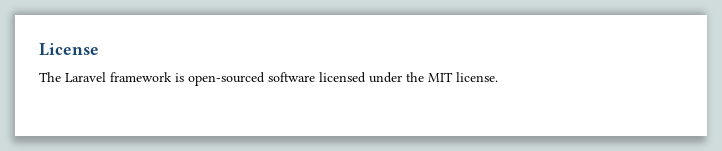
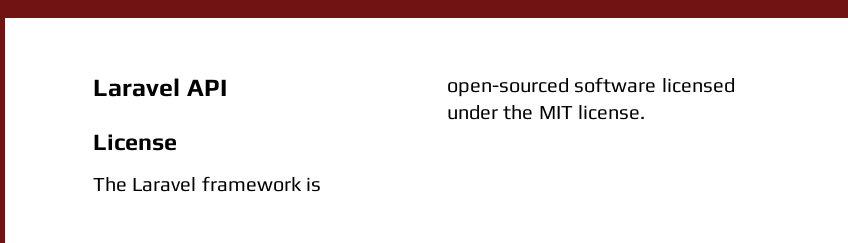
(39, 49) none -> [93,78,227,97] Laravel API //

